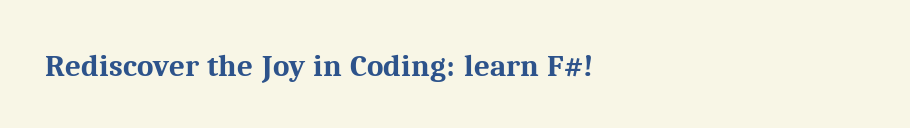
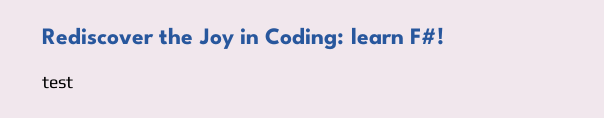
(594, 66) none -> [42,76,73,89] // test

